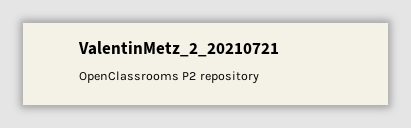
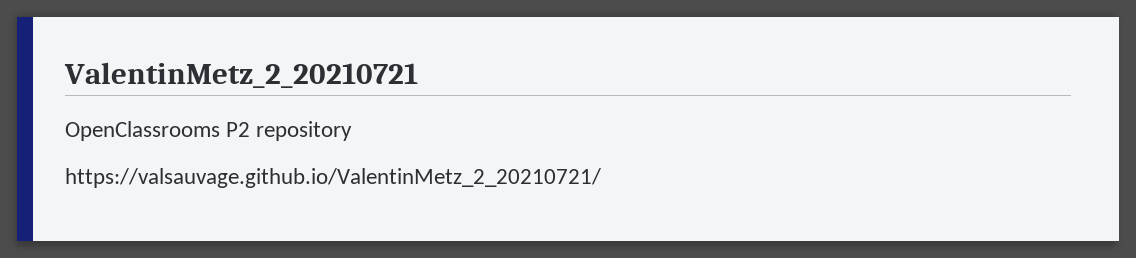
(259, 77) none -> [65,168,601,188] // https://valsauvage.github.io/ValentinMetz_2_20210721/

